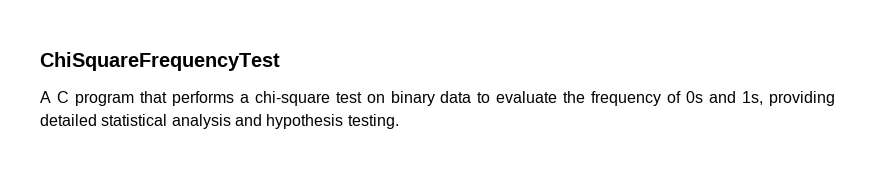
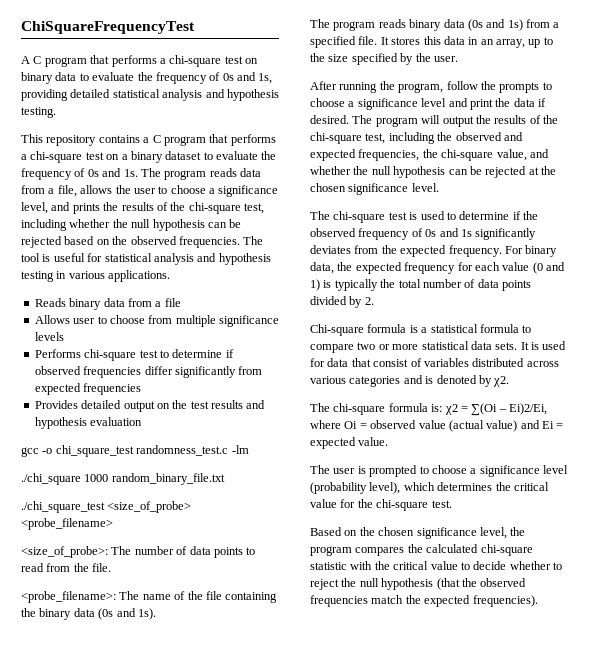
(399, 121) none -> [21,134,276,146] [21,151,277,163] [21,168,261,180] [21,185,279,197] [21,202,264,214] [21,219,242,231] [21,236,264,248] [21,253,271,265] [21,270,171,282] [34,298,181,310] [34,315,279,327] [34,332,64,341] [34,349,234,361] [34,366,263,378] [34,383,142,395] [34,400,266,412] [34,417,143,429] [21,445,249,457] [21,473,225,485] [21,501,192,513] [21,518,113,530] [21,546,256,558] [21,563,112,572] [21,591,278,603] [21,608,156,620] [310,19,560,31] [310,36,553,48] [310,53,458,65] [310,81,552,93] [310,98,546,110] [310,115,558,127] [310,132,523,144] [310,149,549,161] [310,166,556,178] [310,183,439,195] [310,211,538,223] [310,228,537,240] [310,245,558,257] [310,262,565,274] [310,279,531,291] [310,296,374,308] [310,324,532,336] [310,341,567,353] [310,358,559,367] [310,375,510,387] [310,403,547,416] [310,420,564,432] [310,437,389,449] [310,465,568,477] [310,482,549,494] [310,499,452,511] [310,527,526,539] [310,544,533,556] [310,561,562,570] [310,578,527,590] [310,595,538,607] // This repository contains a C program that performs a chi-square test on a binary dataset to evaluate the frequency of 0s and 1s. The program reads data from a file, allows the user to choose a significance level, and prints the results of the chi-square test, including whether the null hypothesis can be rejected based on the observed frequencies. The tool is useful for statistical analysis and hypothesis testing in various applications. // Reads binary data from a file // Allows user to choose from multiple significance levels // Performs chi-square test to determine if observed frequencies differ significantly from expected frequencies // Provides detailed output on the test results and hypothesis evaluation // gcc -o chi_square_test randomness_test.c -lm // ./chi_square 1000 random_binary_file.txt // ./chi_square_test <size_of_probe> <probe_filename> // <size_of_probe>: The number of data points to read from the file. // <probe_filename>: The name of the file containing the binary data (0s and 1s). // The program reads binary data (0s and 1s) from a specified file. It stores this data in an array, up to the size specified by the user. // After running the program, follow the prompts to choose a significance level and print the data if desired. The program will output the results of the chi-square test, including the observed and expected frequencies, the chi-square value, and whether the null hypothesis can be rejected at the chosen significance level. // The chi-square test is used to determine if the observed frequency of 0s and 1s significantly deviates from the expected frequency. For binary data, the expected frequency for each value (0 and 1) is typically the total number of data points divided by 2. // Chi-square formula is a statistical formula to compare two or more statistical data sets. It is used for data that consist of variables distributed across various categories and is denoted by χ2. // The chi-square formula is: χ2 = ∑(Oi – Ei)2/Ei, where Oi = observed value (actual value) and Ei = expected value. // The user is prompted to choose a significance level (probability level), which determines the critical value for the chi-square test. // Based on the chosen significance level, the program compares the calculated chi-square statistic with the critical value to decide whether to reject the null hypothesis (that the observed frequencies match the expected frequencies).

